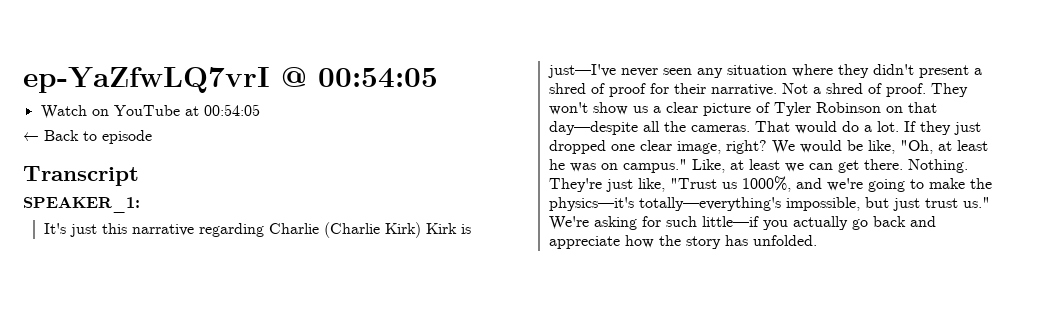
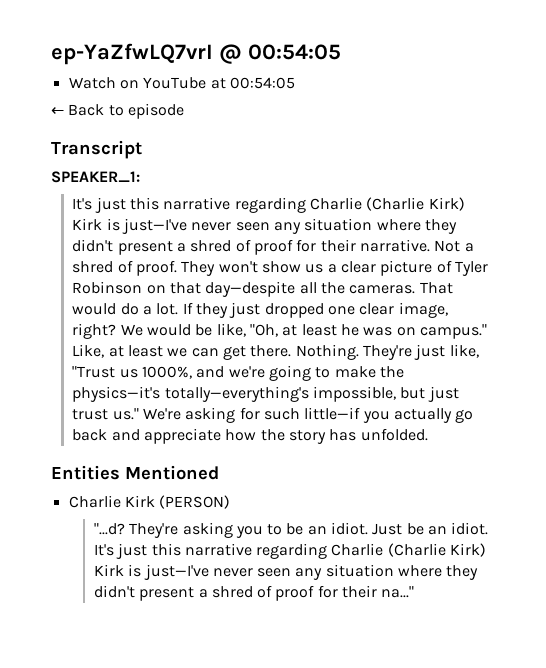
(817, 240) none -> [51,465,219,480] [68,495,231,509] [93,522,489,538] [93,543,487,559] [93,564,479,580] [93,585,415,601] // Entities Mentioned // Charlie Kirk (PERSON) // "...d? They're asking you to be an idiot. Just be an idiot. It's just this narrative regarding Charlie (Charlie Kirk) Kirk is just—I've never seen any situation where they didn't present a shred of proof for their na..."

